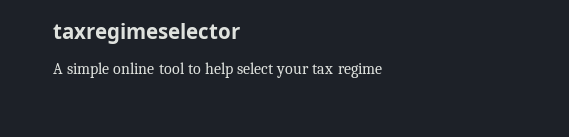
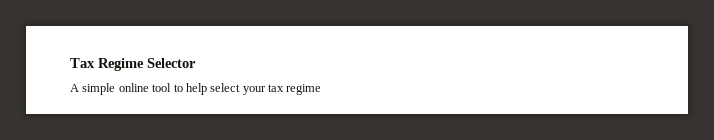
[53,23,240,44] taxregimeselector -> [70,58,196,71] Tax Regime Selector

